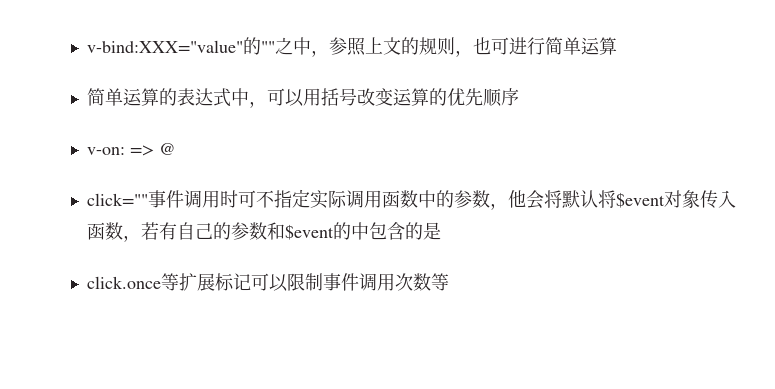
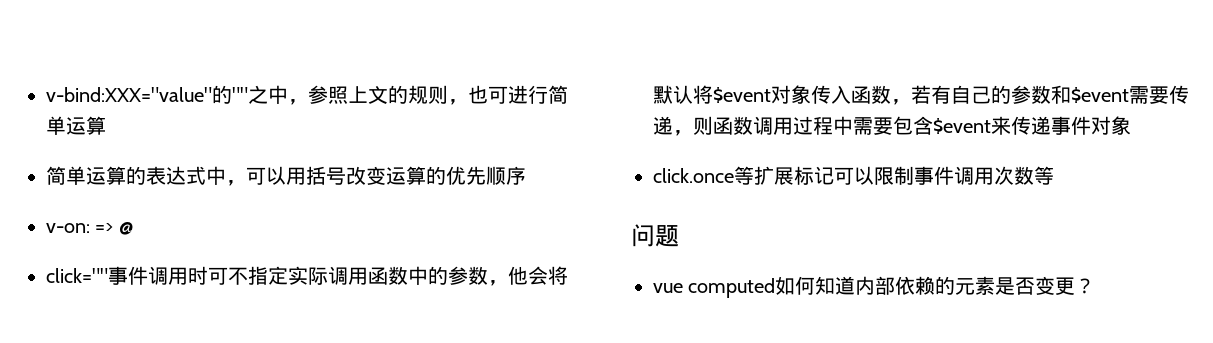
[332,222,441,240] 的中包含的是 -> [1129,85,1189,104] [653,116,1131,136] 需要传递，则函数调用过程中需要包含$event来传递事件对象
(449, 282) none -> [631,224,679,247] [653,276,1096,298] // 问题 // vue computed如何知道内部依赖的元素是否变更？

